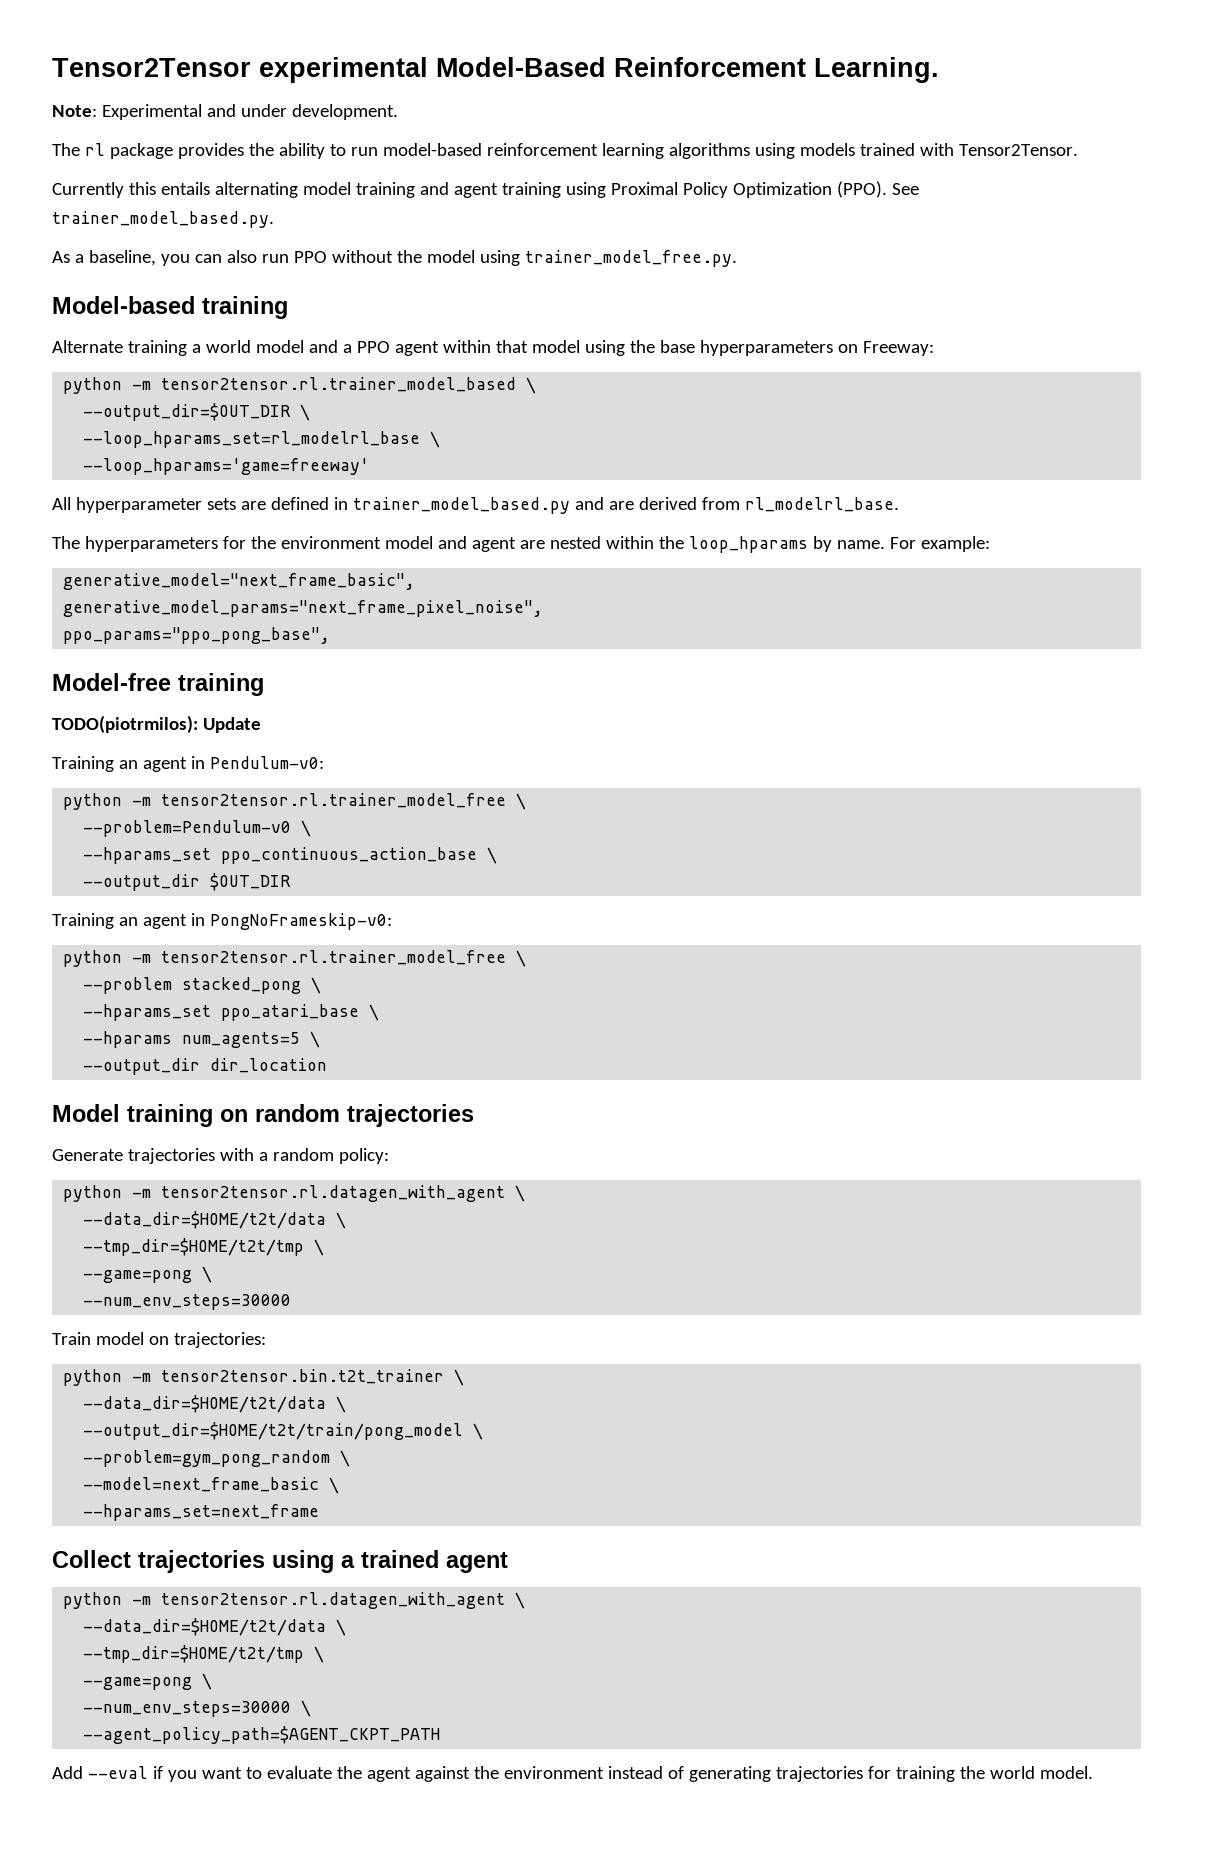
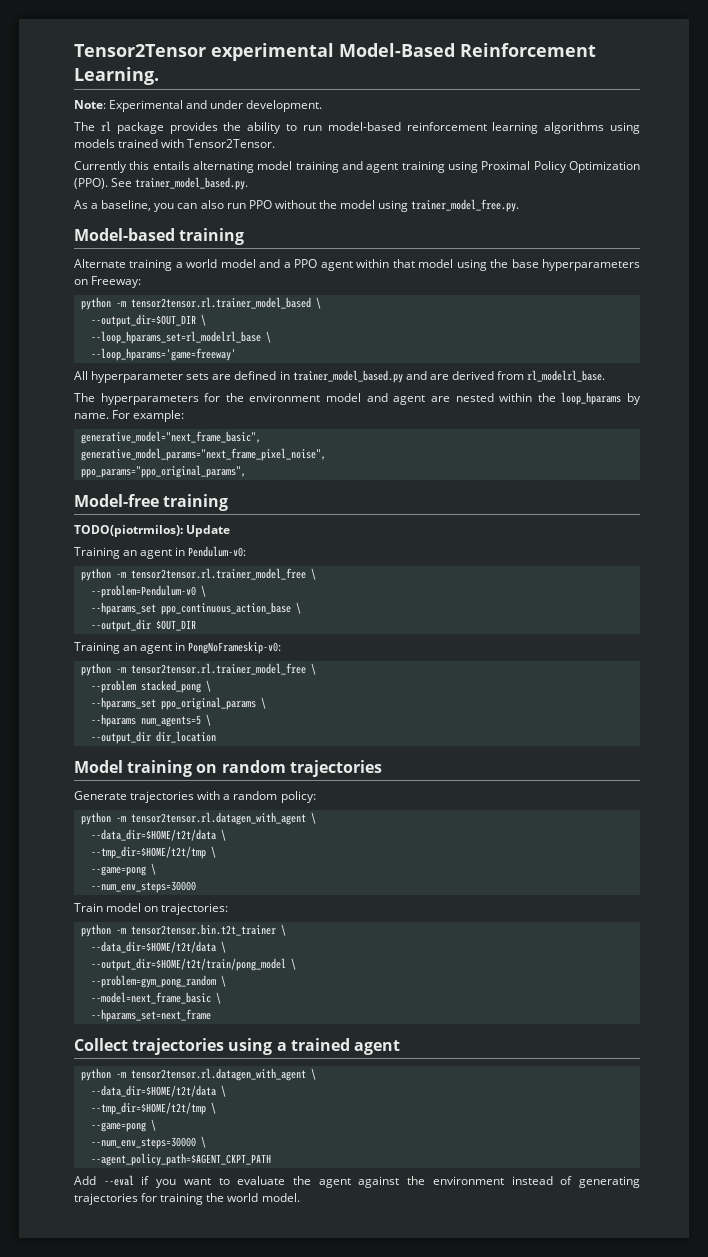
[63,627,331,644] ppo_params="ppo_pong_base", -> [80,465,246,478] ppo_params="ppo_original_params",
[221,1004,360,1021] ppo_atari_base -> [160,697,256,710] ppo_original_params

